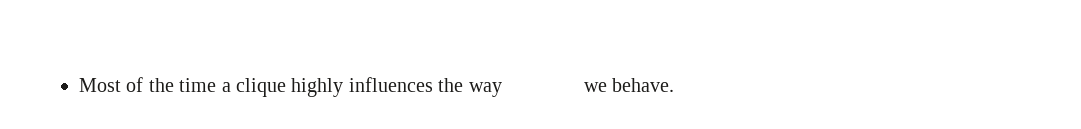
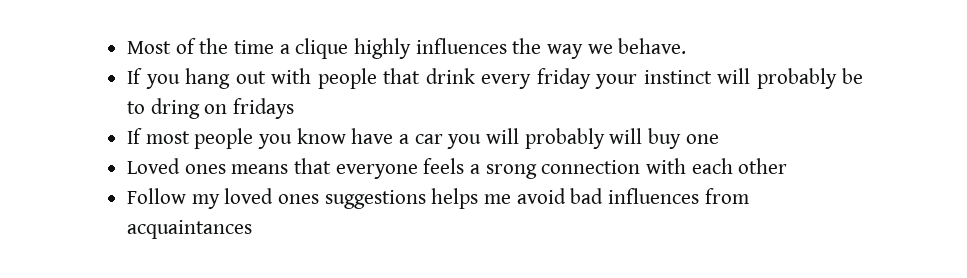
(675, 85) none -> [127,68,863,89] [127,98,295,119] [127,128,719,149] [127,158,788,179] [127,188,749,209] [127,220,253,239] // If you hang out with people that drink every friday your instinct will probably be to dring on fridays // If most people you know have a car you will probably will buy one // Loved ones means that everyone feels a srong connection with each other // Follow my loved ones suggestions helps me avoid bad influences from acquaintances

